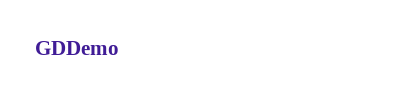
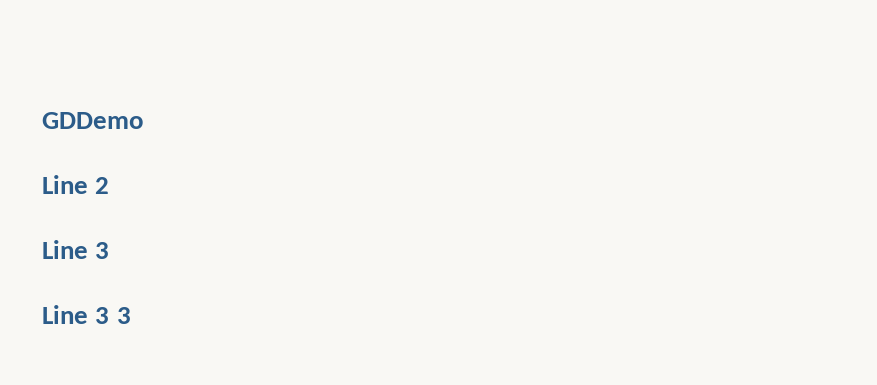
(119, 48) none -> [42,175,110,194] [42,240,110,259] [42,305,131,324] // Line 2 // Line 3 // Line 3 3

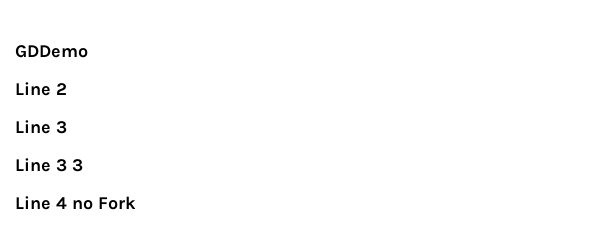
(131, 315) none -> [15,196,136,210] // Line 4 no Fork

